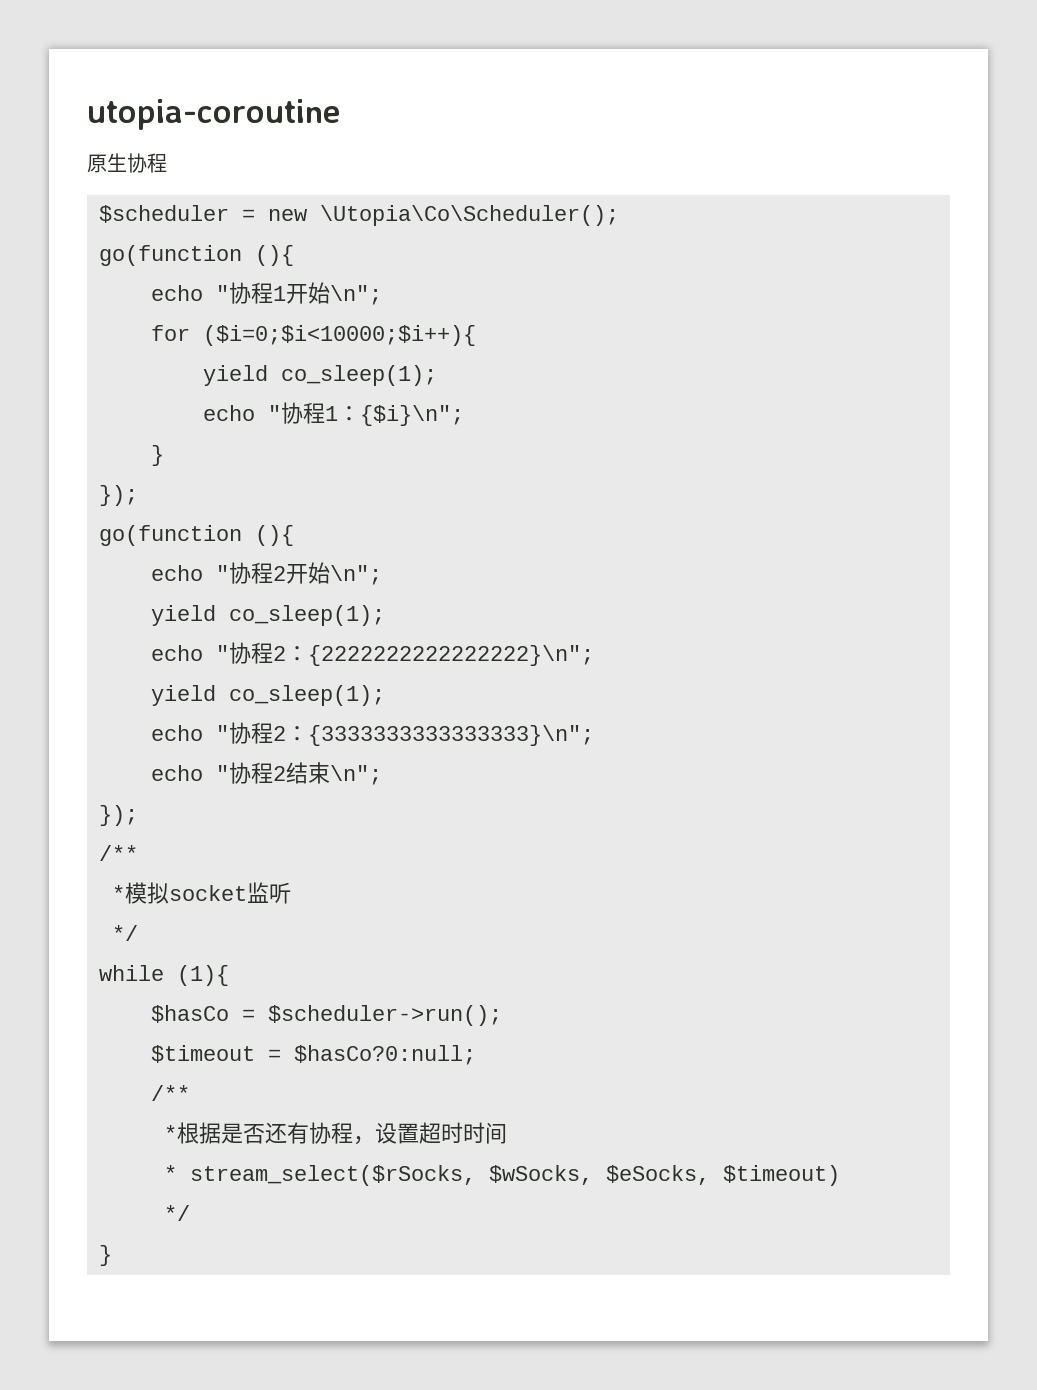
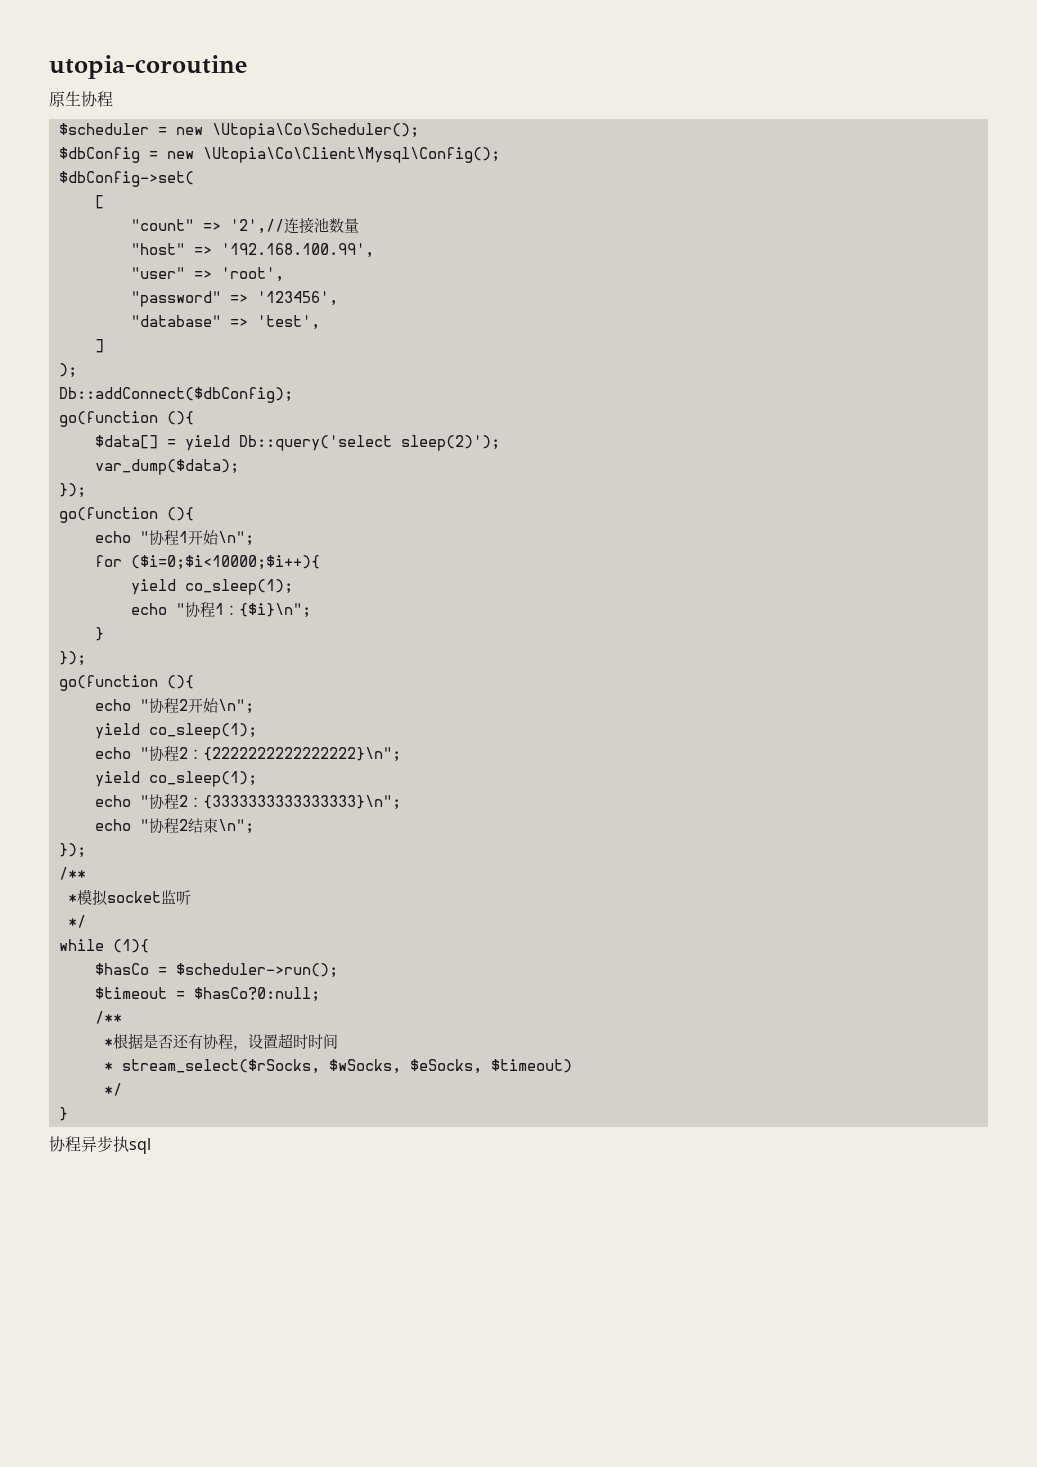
(619, 215) none -> [58,147,500,163] [58,171,194,187] [94,195,104,209] [130,217,359,234] [130,243,374,258] [130,267,284,282] [130,291,338,307] [130,315,320,330] [94,339,104,353] [58,363,77,378] [58,387,293,403] [58,411,194,427] [94,435,500,451] [94,459,239,475] [58,483,86,498] // $dbConfig = new \Utopia\Co\Client\Mysql\Config(); // $dbConfig->set( // [ // "count" => '2',//连接池数量 // "host" => '192.168.100.99', // "user" => 'root', // "password" => '123456', // "database" => 'test', // ] // ); // Db::addConnect($dbConfig); // go(function (){ // $data[] = yield Db::query('select sleep(2)'); // var_dump($data); // });
(112, 1255) none -> [49,1136,151,1154] // 协程异步执sql

